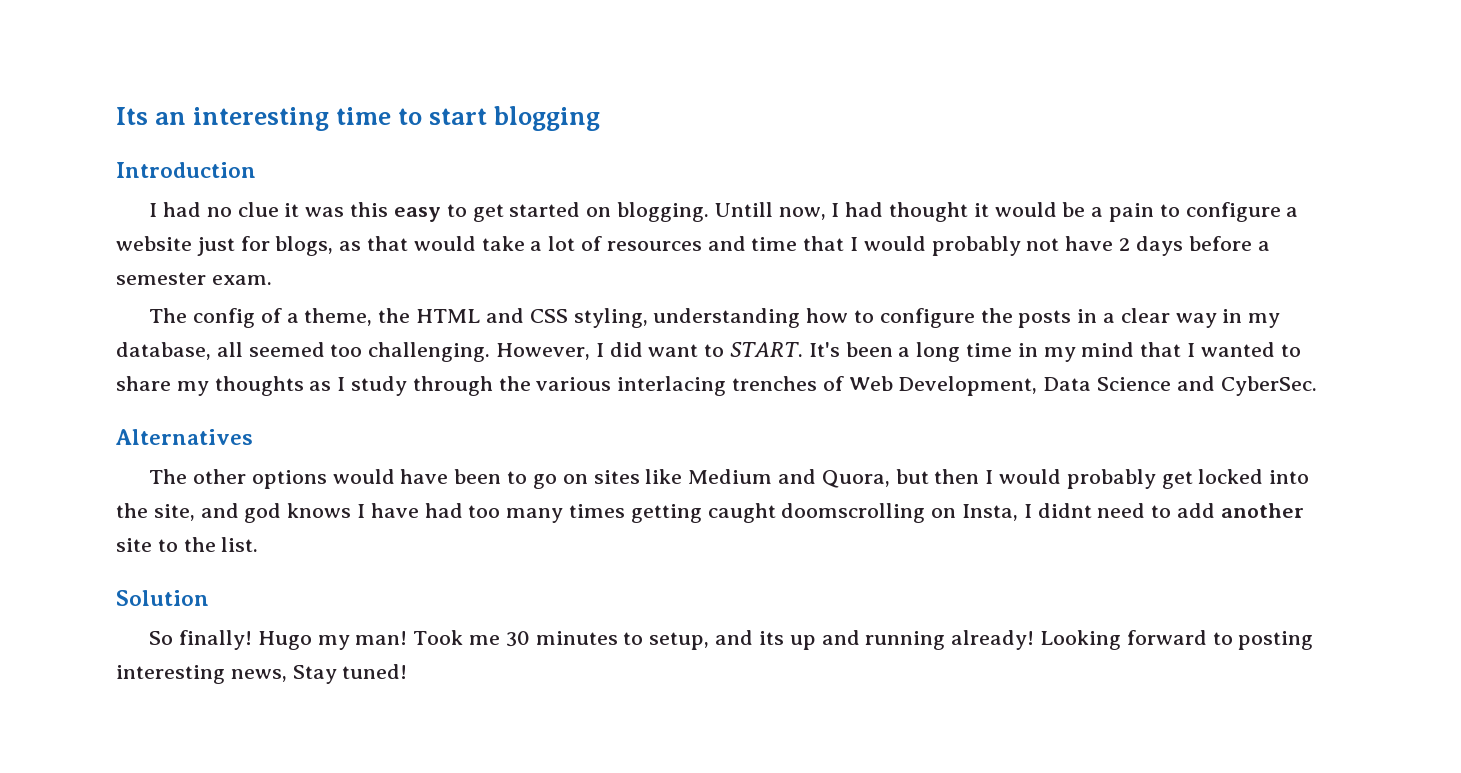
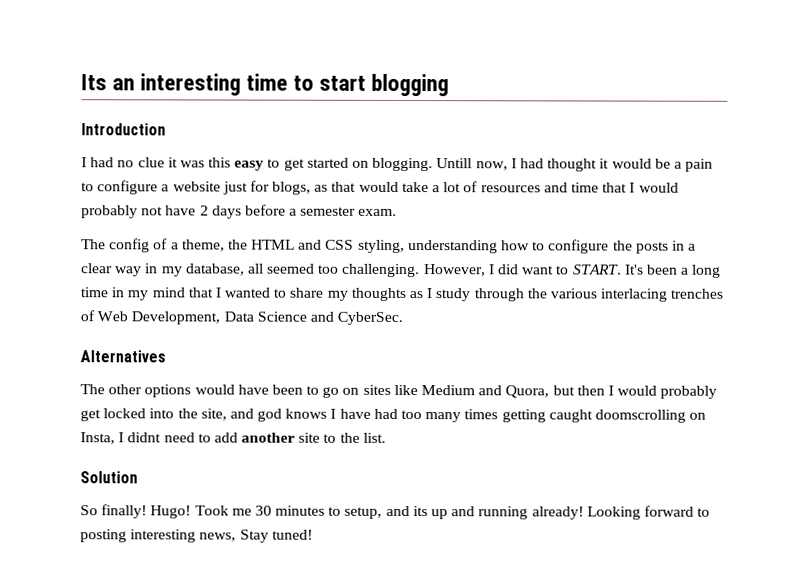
[257,631,408,650] Hugo my man! -> [150,505,192,519] Hugo!

